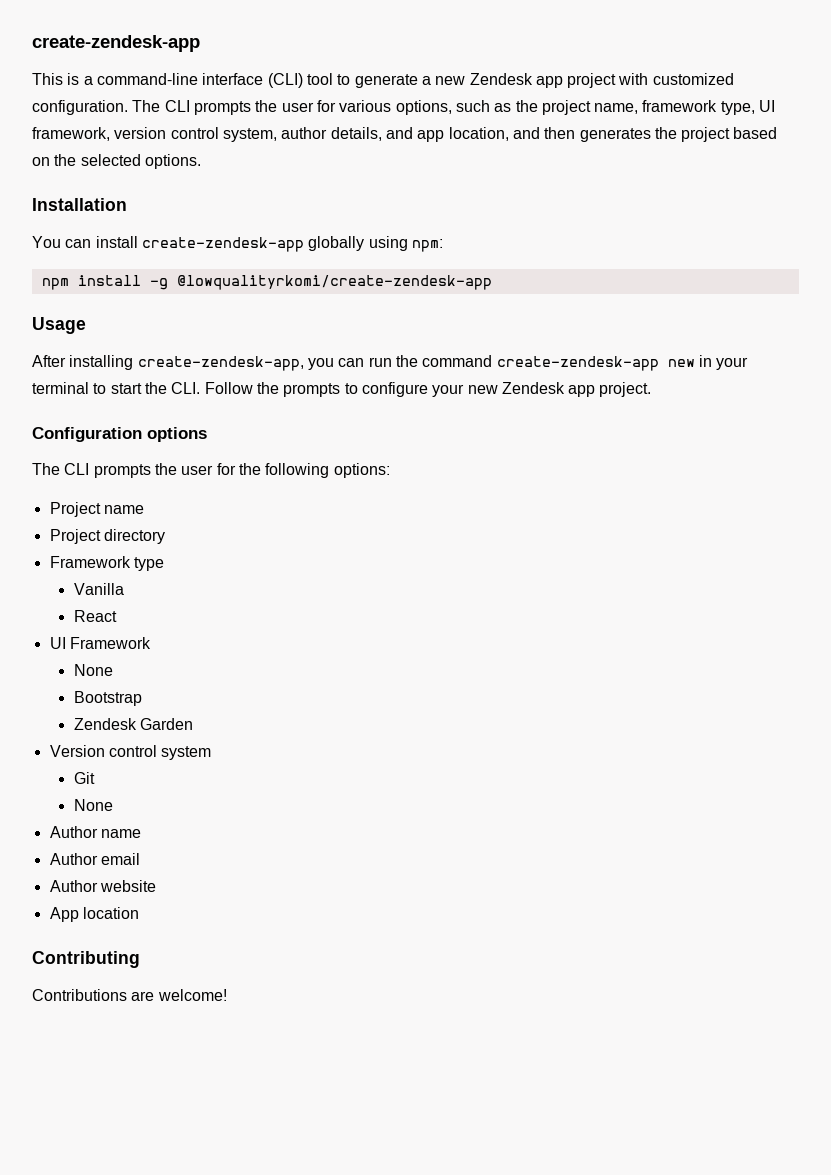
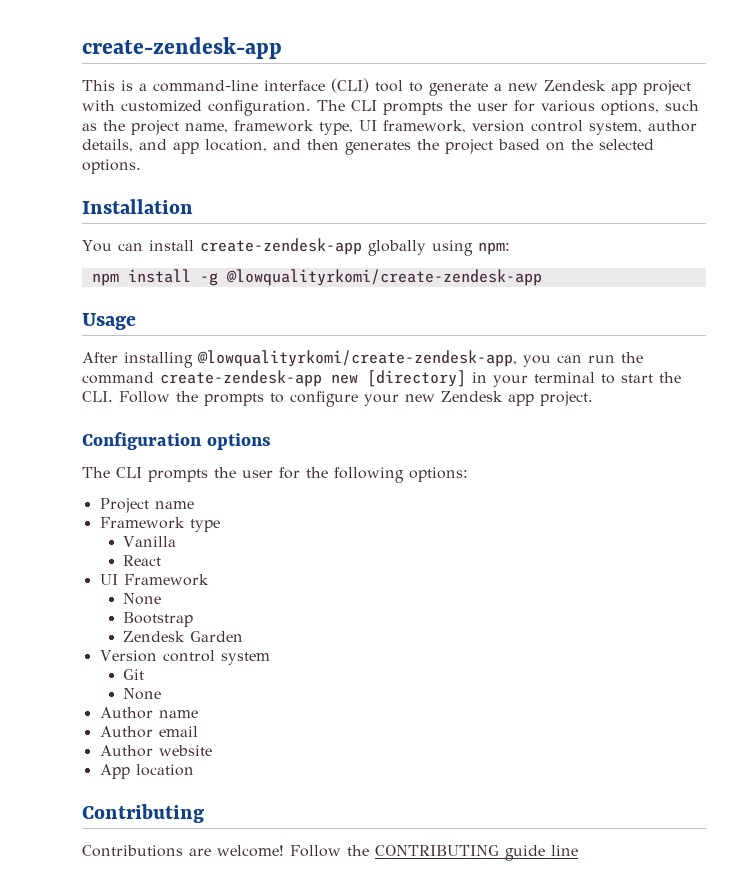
[137,356,304,371] create-zendesk-app, -> [197,350,517,367] @lowqualityrkomi/create-zendesk-app,
(695, 363) none -> [367,370,466,387] [directory]
[49,529,165,544] // Project directory -> (194, 505) none
(227, 995) none -> [290,845,578,861] Follow the CONTRIBUTING guide line

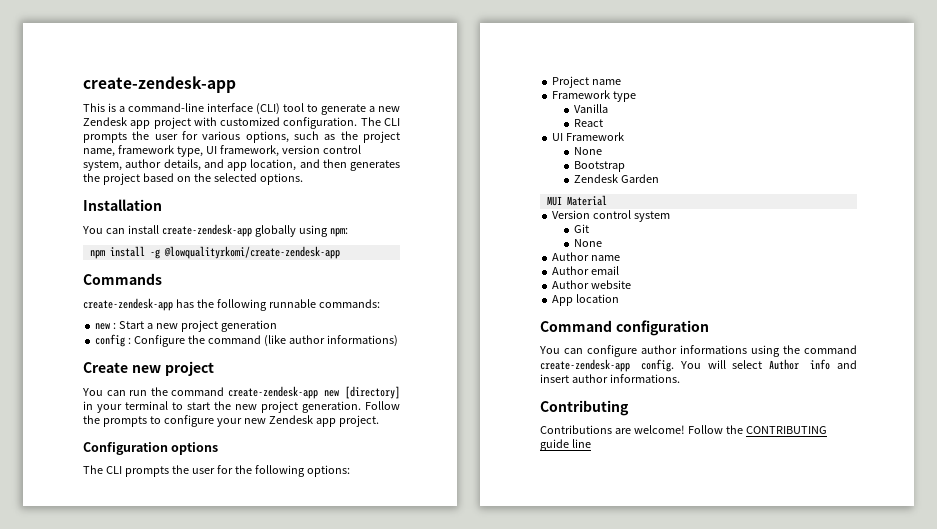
[82,313,136,330] [82,350,551,368] Usage // After installing @lowqualityrkomi/create-zendesk-app, you -> [83,273,162,285] [83,298,380,311] [95,320,277,332] [95,334,398,347] [83,361,214,376] [82,388,103,396] Commands // create-zendesk-app has the following runnable commands: // new : Start a new project generation // config : Configure the command (like author informations) // Create new project // You
[82,391,113,402] CLI. -> [235,401,361,413] new project generation.
(243, 636) none -> [546,195,607,206] // MUI Material
(194, 770) none -> [540,320,709,336] [539,345,857,357] [540,359,857,372] [540,374,680,383] // Command configuration // You can configure author informations using the command create-zendesk-app config. You will select Author info and insert author informations.

